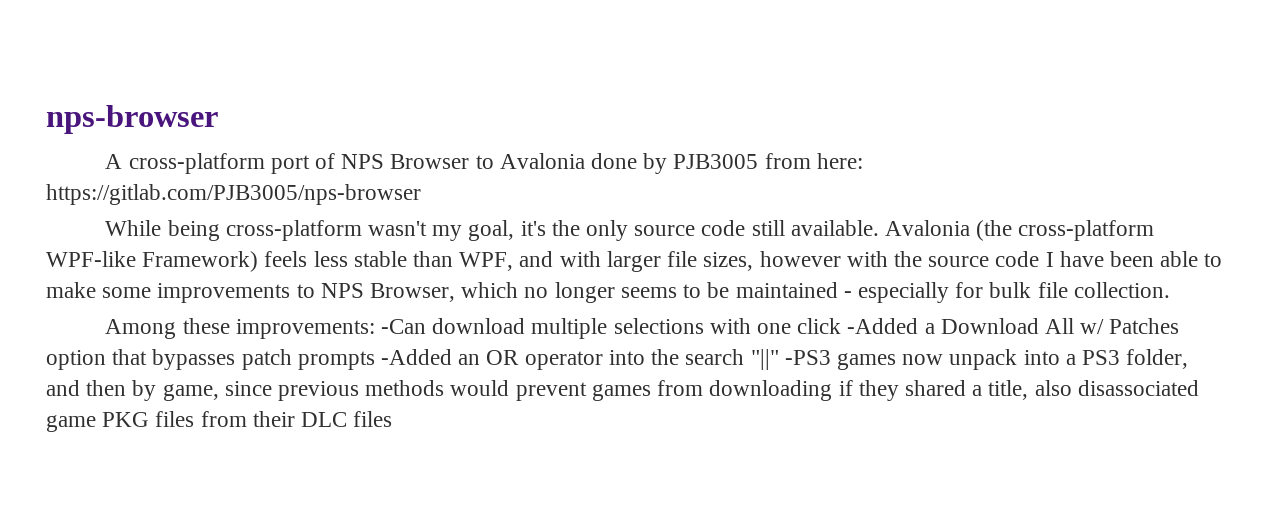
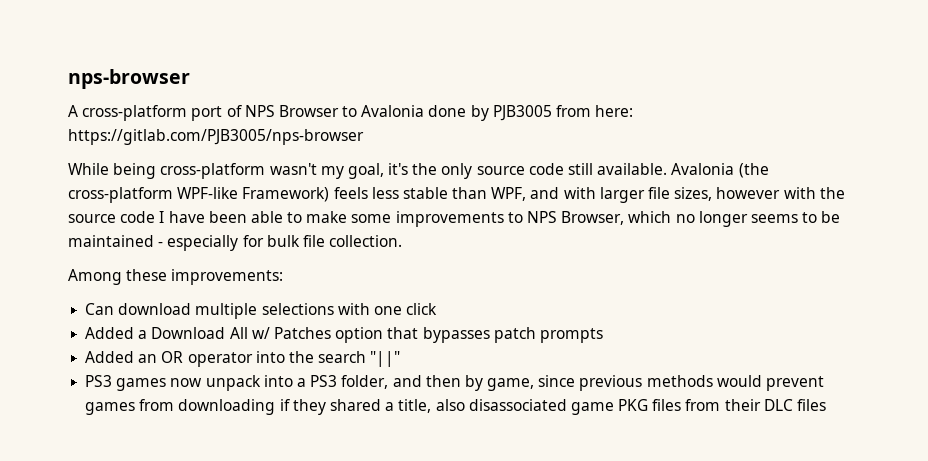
[380,319,426,334] -Can -> [85,303,115,315] // Can
[847,318,919,334] -Added -> [85,327,135,339] // Added
[381,349,453,365] -Added -> [85,351,135,363] // Added
[784,350,831,365] -PS3 -> [85,375,113,387] // PS3

